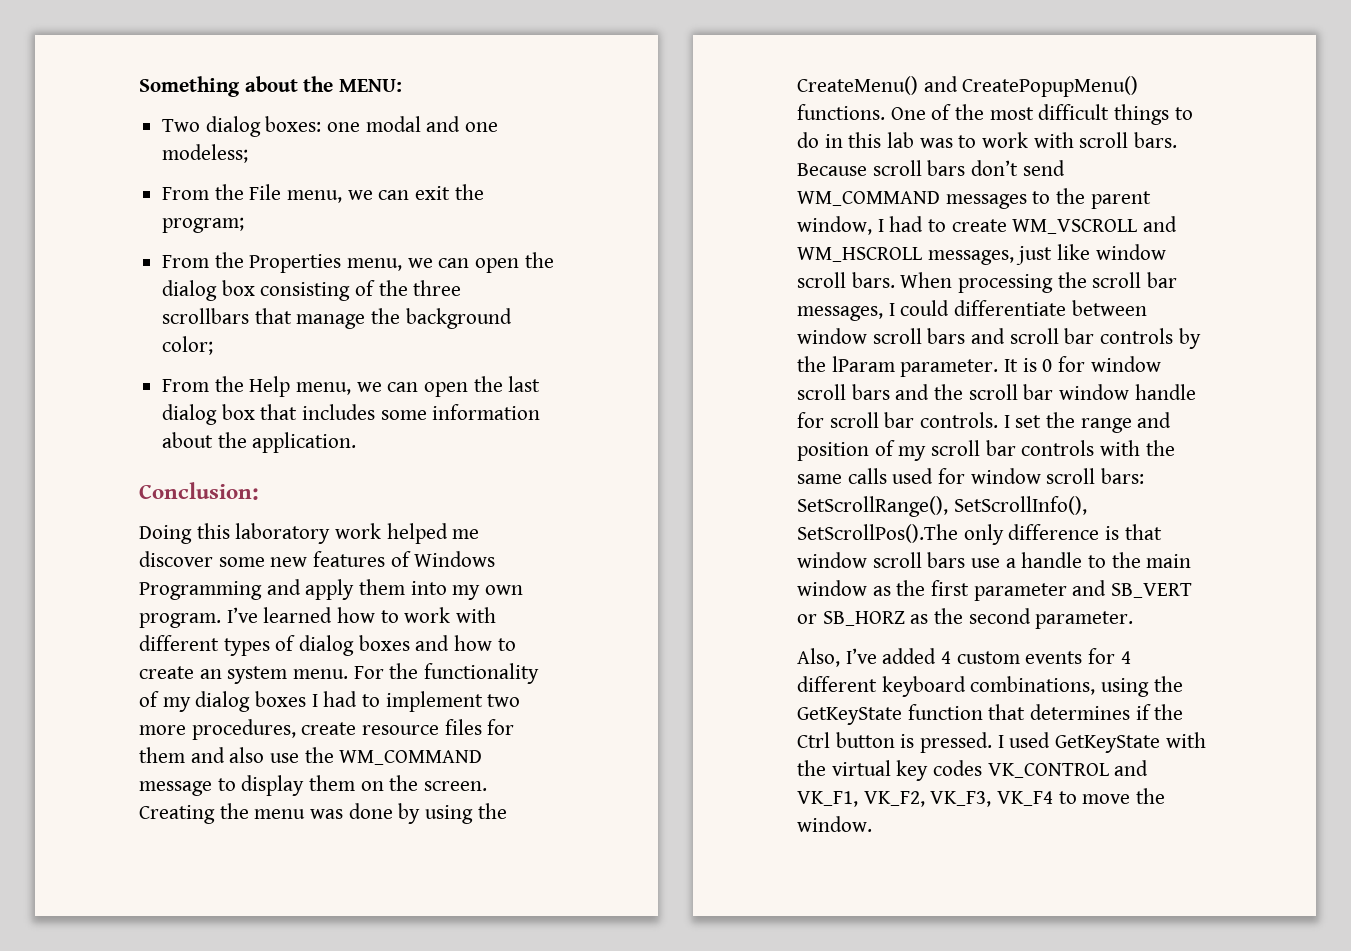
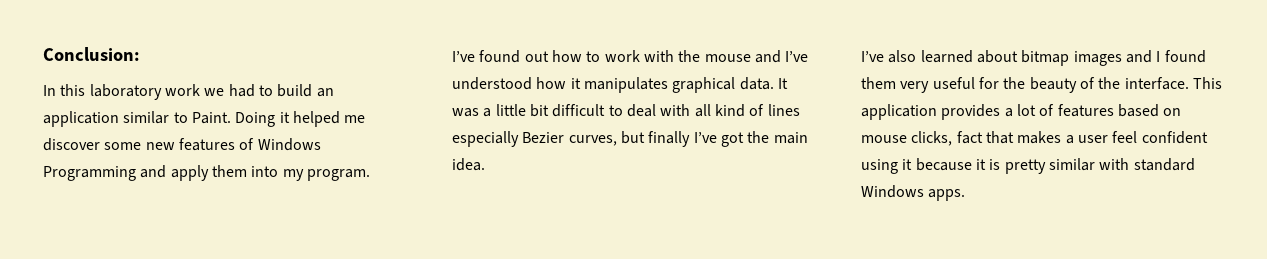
[139,76,403,97] [162,116,499,137] [162,144,249,163] [162,184,484,203] [162,217,245,233] [162,252,554,273] [162,280,462,301] [162,308,512,329] [162,336,214,355] [162,376,541,397] [162,404,541,425] [162,432,357,453] Something about the MENU: // Two dialog boxes: one modal and one modeless; // From the File menu, we can exit the program; // From the Properties menu, we can open the dialog box consisting of the three scrollbars that manage the background color; // From the Help menu, we can open the last dialog box that includes some information about the application. // -> (43, 54) none
[139,525,192,544] Doing -> [43,85,56,96] In
(382, 531) none -> [204,84,334,97] [43,111,290,127] we had to build an application similar to Paint. Doing it
[485,585,524,595] own -> (304, 175) none
[226,607,333,623] I’ve learned -> [452,50,549,63] // I’ve found out
[139,635,516,656] [139,663,540,684] [139,691,521,712] [139,719,515,740] [139,747,483,765] [139,775,488,796] [139,803,507,824] [797,76,1139,97] [797,104,1193,125] [797,132,1178,148] [797,160,1065,176] [797,188,1151,209] [797,216,1178,235] [797,244,1166,265] [797,272,1178,293] [797,300,1147,321] [797,328,1201,349] [797,356,1161,377] [797,384,1196,400] [797,412,1172,433] [797,440,1175,461] [797,468,1145,484] [797,496,1087,517] [797,524,1162,545] [797,552,1192,568] [797,580,1193,601] [797,608,1134,629] [797,648,1131,667] [797,676,1183,697] [797,704,1184,725] [797,732,1206,753] [797,760,1149,781] [797,788,1166,807] [797,816,872,832] different types of dialog boxes and how to create an system menu. For the functionality of my dialog boxes I had to implement two more procedures, create resource files for them and also use the WM_COMMAND message to display them on the screen. Creating the menu was done by using the CreateMenu() and CreatePopupMenu() functions. One of the most difficult things to do in this lab was to work with scroll bars. Because scroll bars don’t send WM_COMMAND messages to the parent window, I had to create WM_VSCROLL and WM_HSCROLL messages, just like window scroll bars. When processing the scroll bar messages, I could differentiate between window scroll bars and scroll bar controls by the lParam parameter. It is 0 for window scroll bars and the scroll bar window handle for scroll bar controls. I set the range and position of my scroll bar controls with the same calls used for window scroll bars: SetScrollRange(), SetScrollInfo(), SetScrollPos().The only difference is that window scroll bars use a handle to the main window as the first parameter and SB_VERT or SB_HORZ as the second parameter. // Also, I’ve added 4 custom events for 4 different keyboard combinations, using the GetKeyState function that determines if the Ctrl button is pressed. I used GetKeyState with the virtual key codes VK_CONTROL and VK_F1, VK_F2, VK_F3, VK_F4 to move the window. -> [678,50,809,63] [452,77,788,93] [452,104,800,117] [452,131,808,147] [452,158,485,171] [861,50,1206,66] [861,77,1222,93] [861,104,1182,120] [861,131,1208,146] [861,158,1195,174] [861,185,966,201] the mouse and I’ve understood how it manipulates graphical data. It was a little bit difficult to deal with all kind of lines especially Bezier curves, but finally I’ve got the main idea. // I’ve also learned about bitmap images and I found them very useful for the beauty of the interface. This application provides a lot of features based on mouse clicks, fact that makes a user feel confident using it because it is pretty similar with standard Windows apps.

